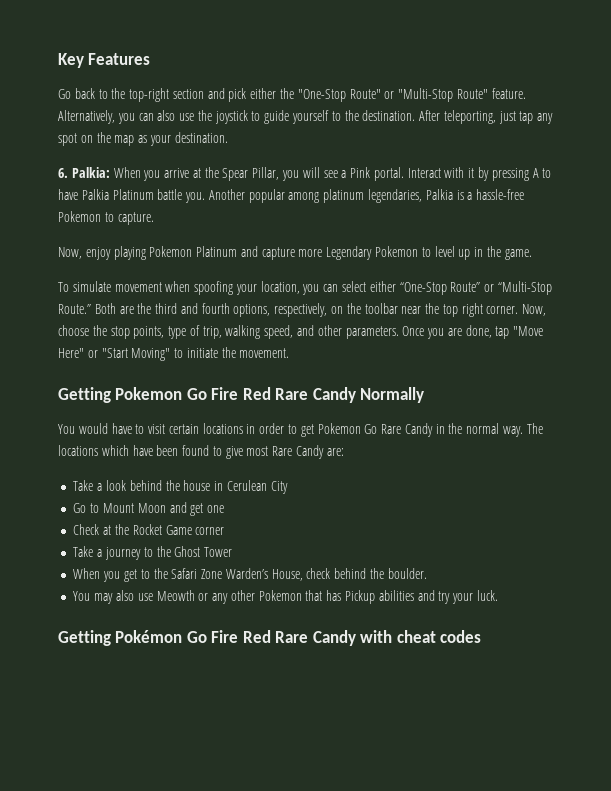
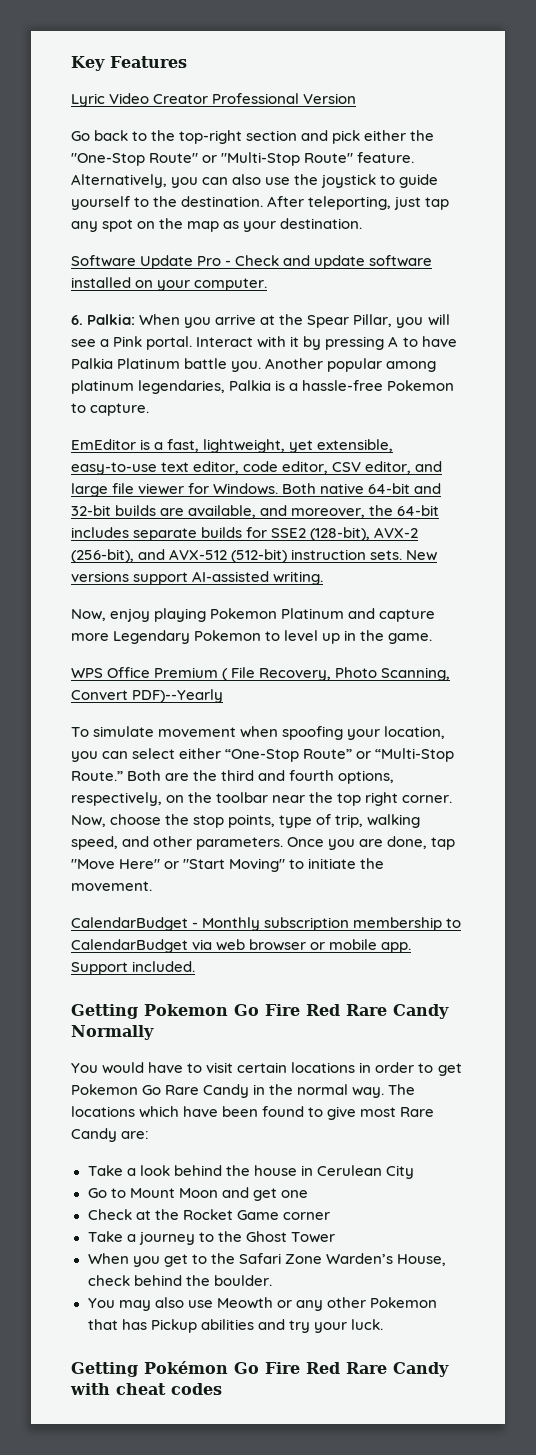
(151, 59) none -> [71,93,357,107] // Lyric Video Creator Professional Version
(228, 137) none -> [71,255,433,269] [71,277,268,291] // Software Update Pro - Check and update software installed on your computer.
(154, 218) none -> [71,439,394,453] [71,461,443,475] [71,483,442,497] [71,505,440,518] [71,527,419,541] [71,549,438,563] [71,571,324,585] // EmEditor is a fast, lightweight, yet extensible, easy-to-use text editor, code editor, CSV editor, and large file viewer for Windows. Both native 64-bit and 32-bit builds are available, and moreover, the 64-bit includes separate builds for SSE2 (128-bit), AVX-2 (256-bit), and AVX-512 (512-bit) instruction sets. New versions support AI-assisted writing.
(532, 254) none -> [71,667,451,681] [71,689,224,703] // WPS Office Premium ( File Recovery, Photo Scanning, Convert PDF)--Yearly
(290, 353) none -> [71,917,462,931] [71,939,412,953] [71,961,196,975] // CalendarBudget - Monthly subscription membership to CalendarBudget via web browser or mobile app. Support included.

